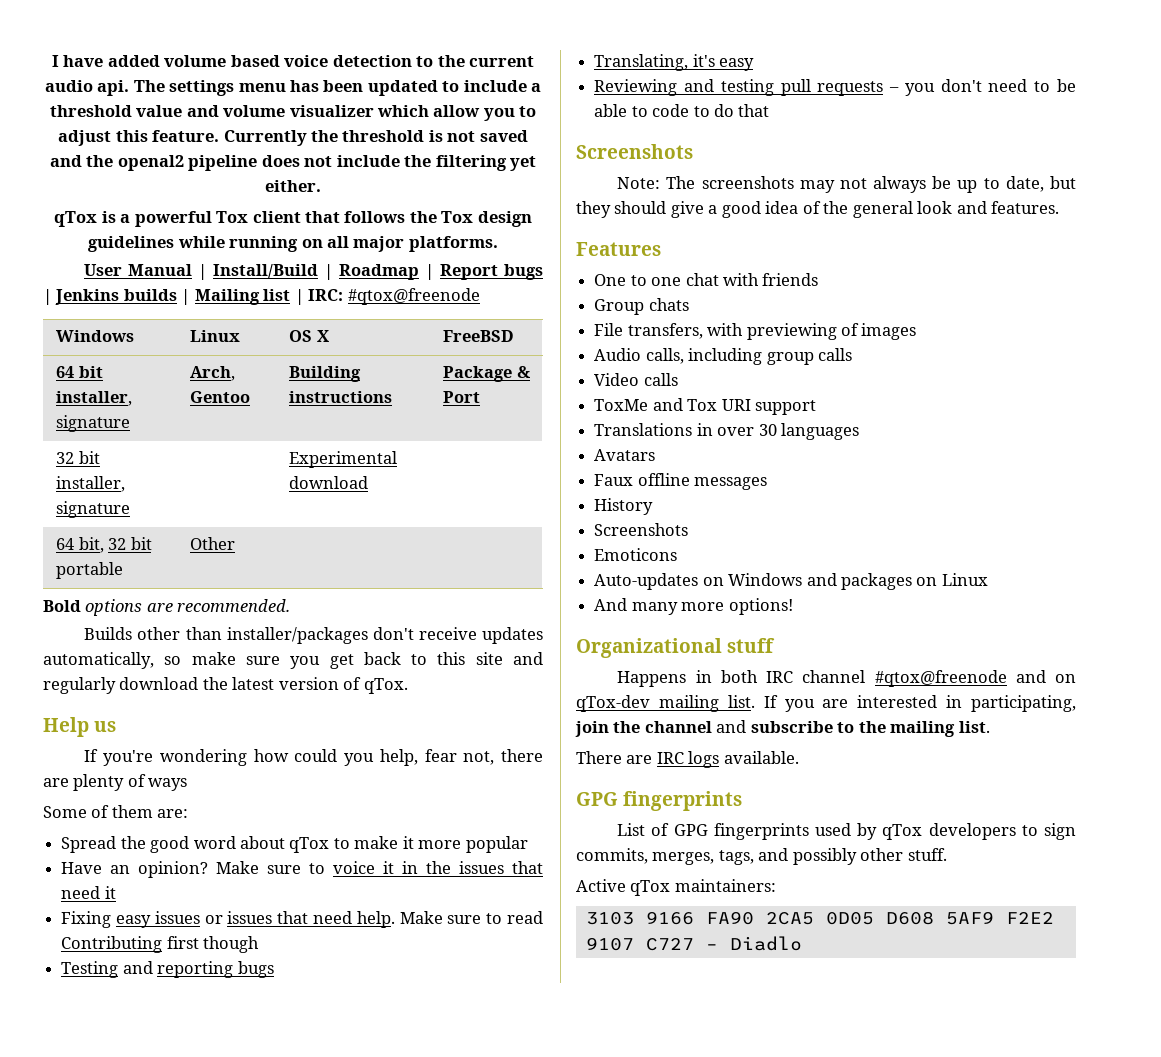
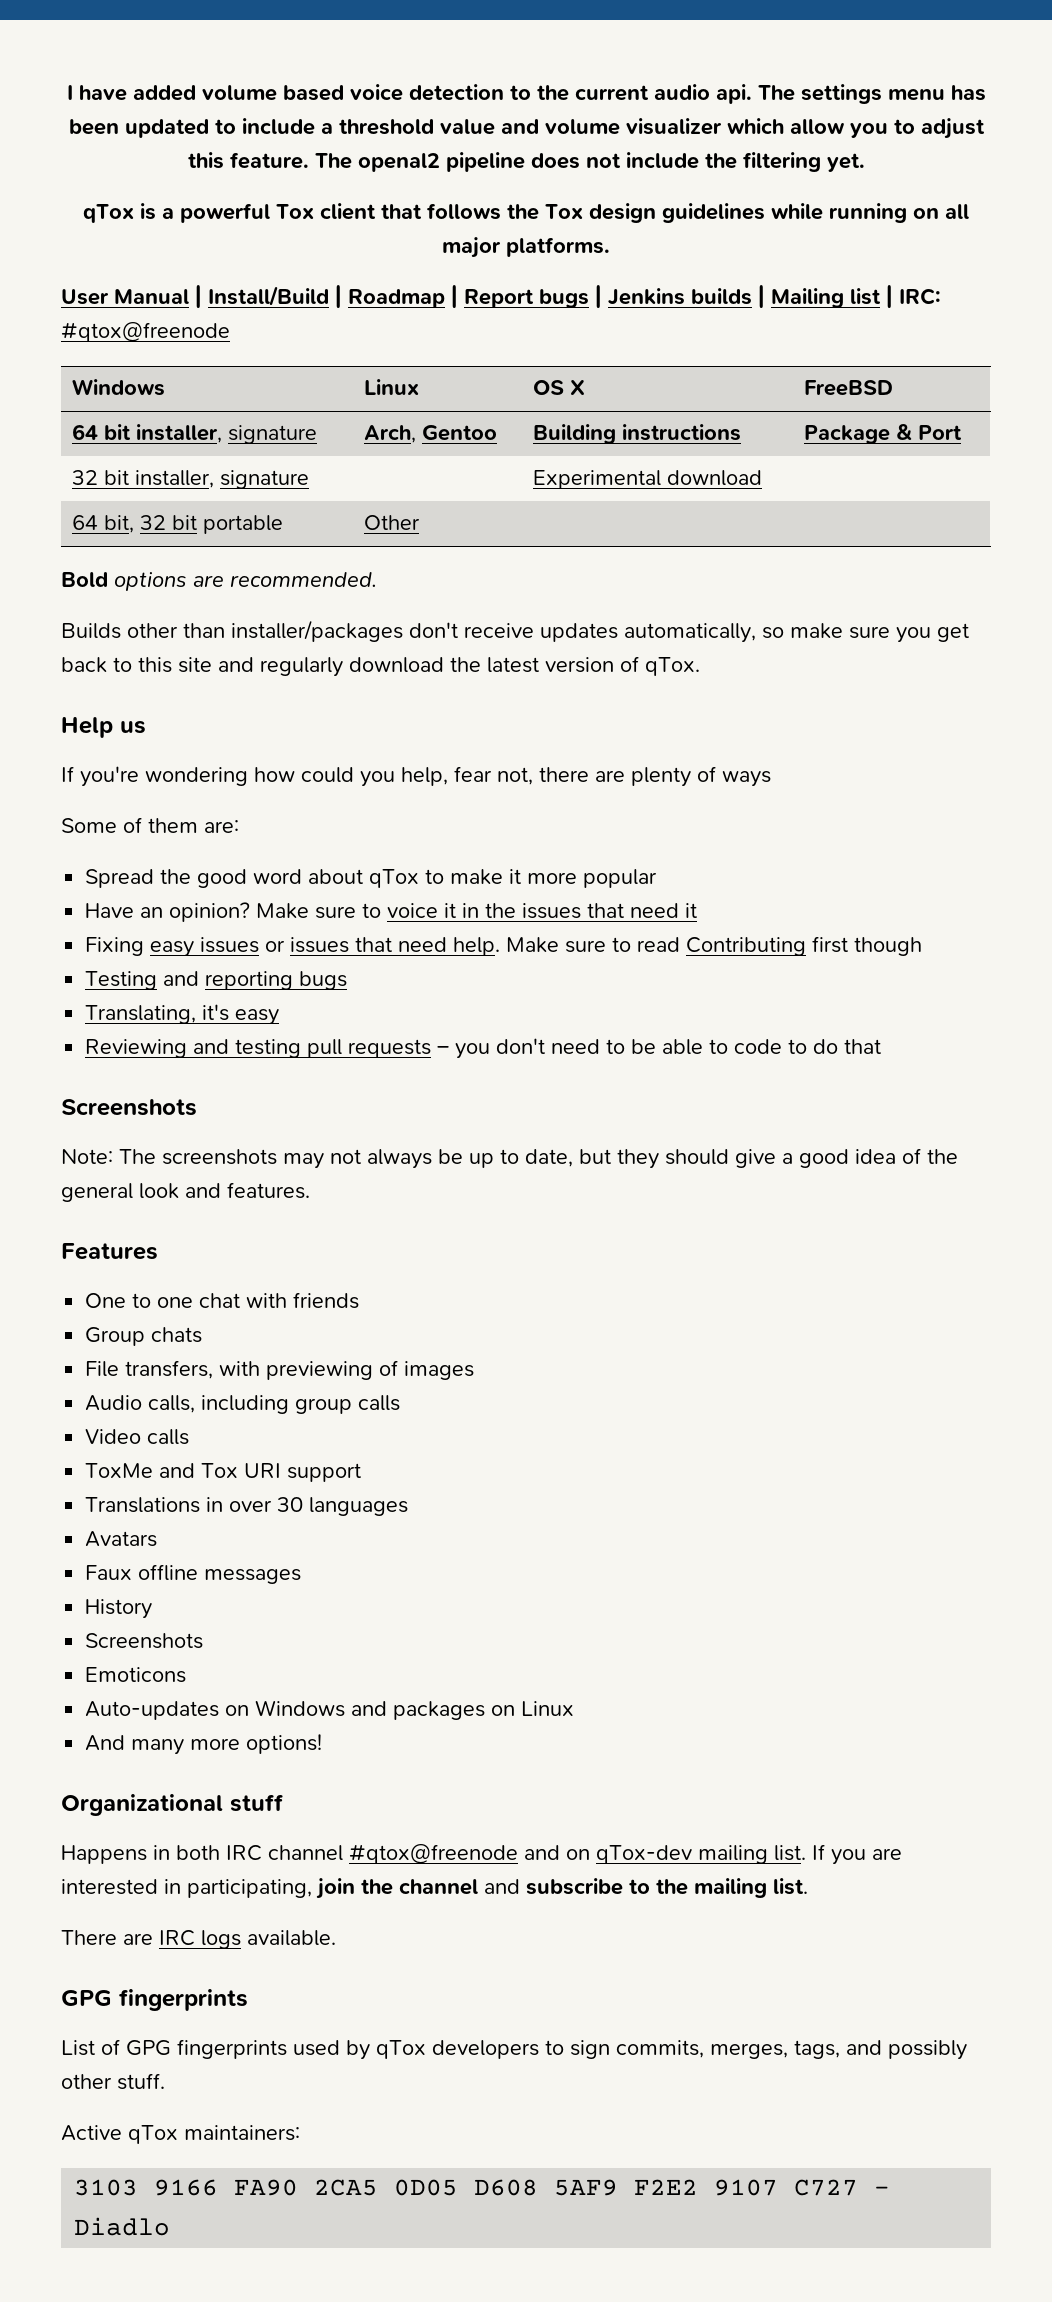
[223,130,528,146] [49,155,114,167] Currently the threshold is not saved and the -> [314,153,352,169] The
[510,156,537,171] [265,180,321,192] yet either. -> [826,153,865,172] yet.

